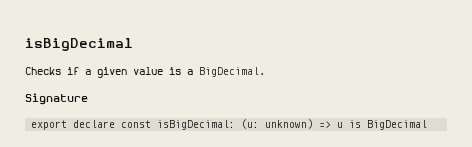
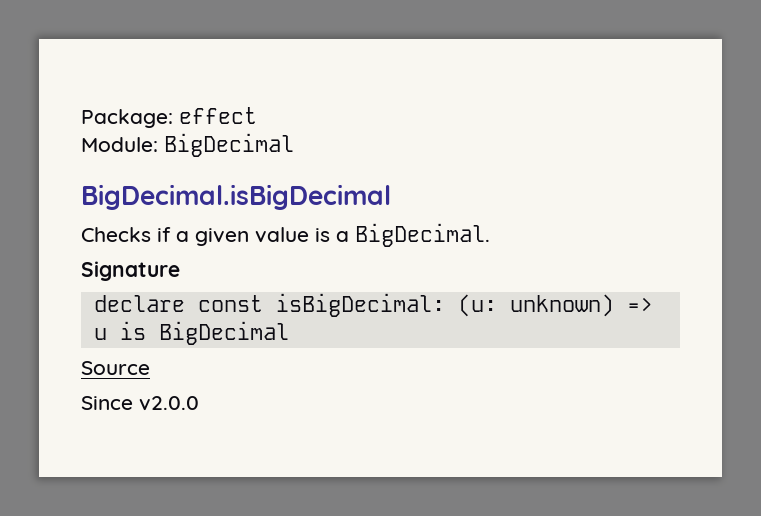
[25,38,133,51] isBigDecimal -> [81,107,257,128] [81,133,294,157] [81,184,391,210] Package: effect // Module: BigDecimal // BigDecimal.isBigDecimal
[31,120,68,130] export -> (180, 271) none
(428, 125) none -> [81,361,150,375] [81,396,199,411] // Source // Since v2.0.0

